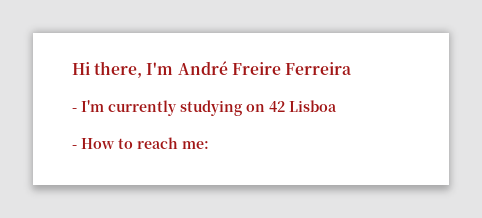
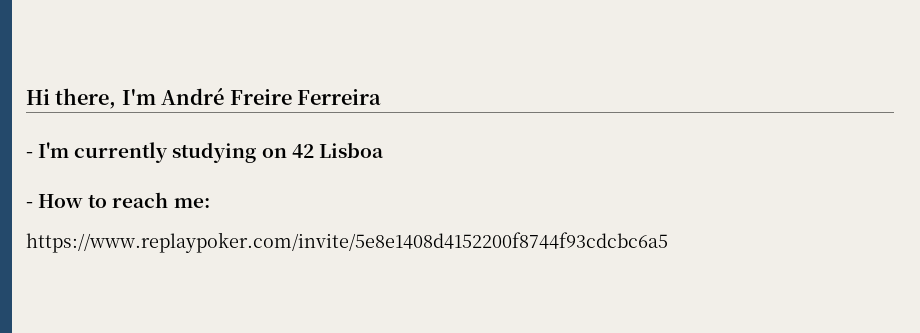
(209, 145) none -> [26,232,668,253] // https://www.replaypoker.com/invite/5e8e1408d4152200f8744f93cdcbc6a5

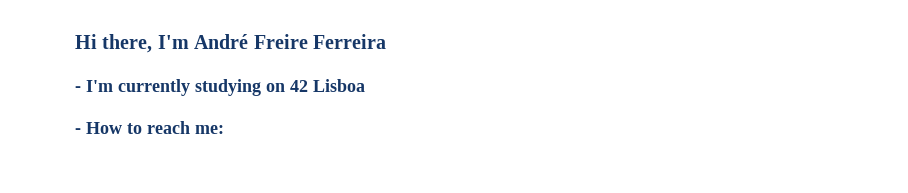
[26,232,668,253] // https://www.replaypoker.com/invite/5e8e1408d4152200f8744f93cdcbc6a5 -> (224, 129) none

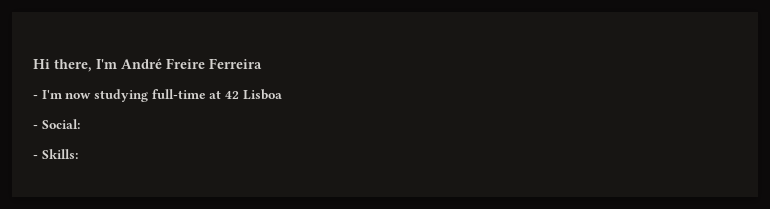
[118,79,285,96] currently studying on -> [65,89,222,102] now studying full-time at
[86,121,224,134] How to reach me: -> [41,119,80,129] [33,149,78,159] Social: // - Skills:

